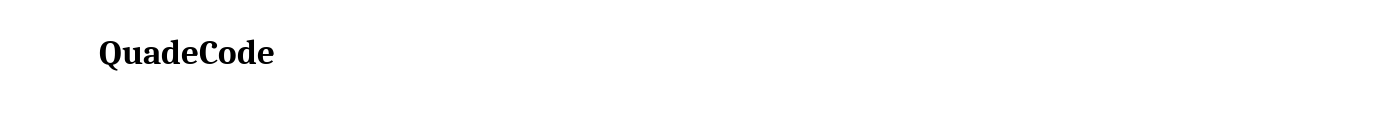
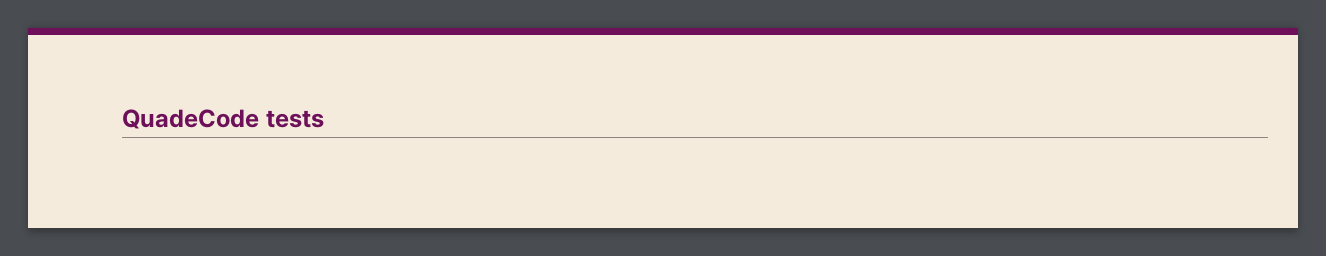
(275, 55) none -> [265,110,324,128] tests

